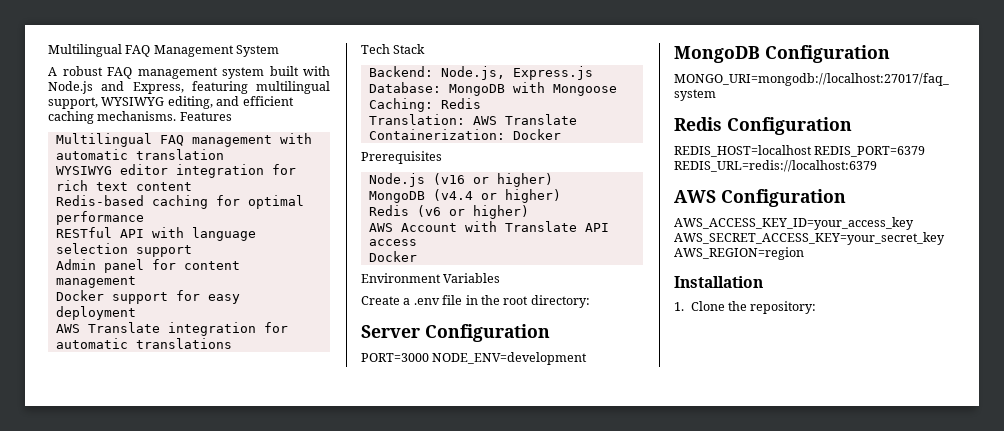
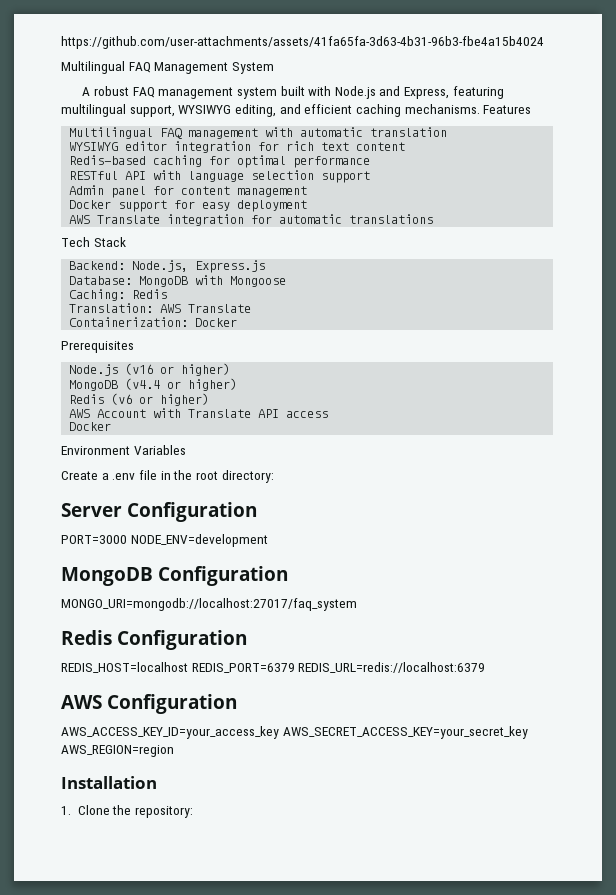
(48, 50) none -> [61,36,544,49] https://github.com/user-attachments/assets/41fa65fa-3d63-4b31-96b3-fbe4a15b4024 //

